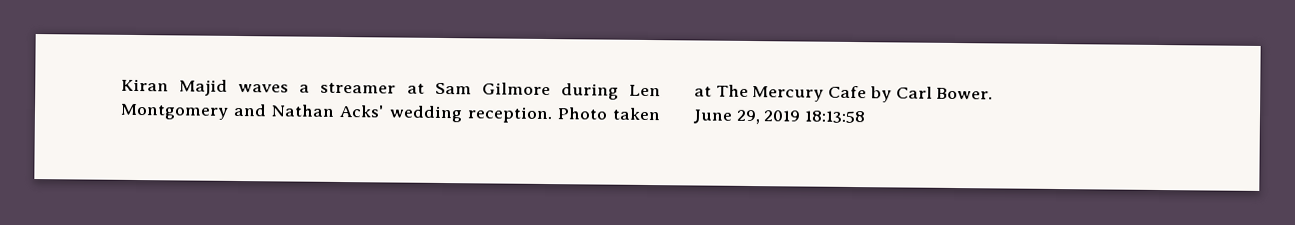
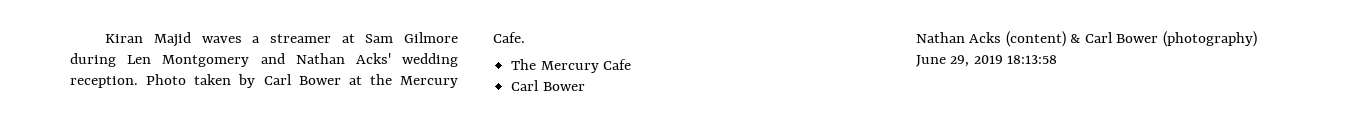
[694,84,994,103] at The Mercury Cafe by Carl Bower. -> [238,74,458,88] [493,32,525,43] [511,59,632,73] [511,80,585,91] [916,31,1257,47] by Carl Bower at the Mercury Cafe. // The Mercury Cafe // Carl Bower // Nathan Acks (content) & Carl Bower (photography)

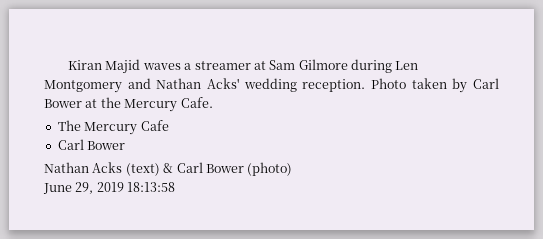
[1005,31,1066,47] (content) -> [125,163,160,176] (text)
[1162,31,1257,47] (photography) -> [247,162,293,176] (photo)

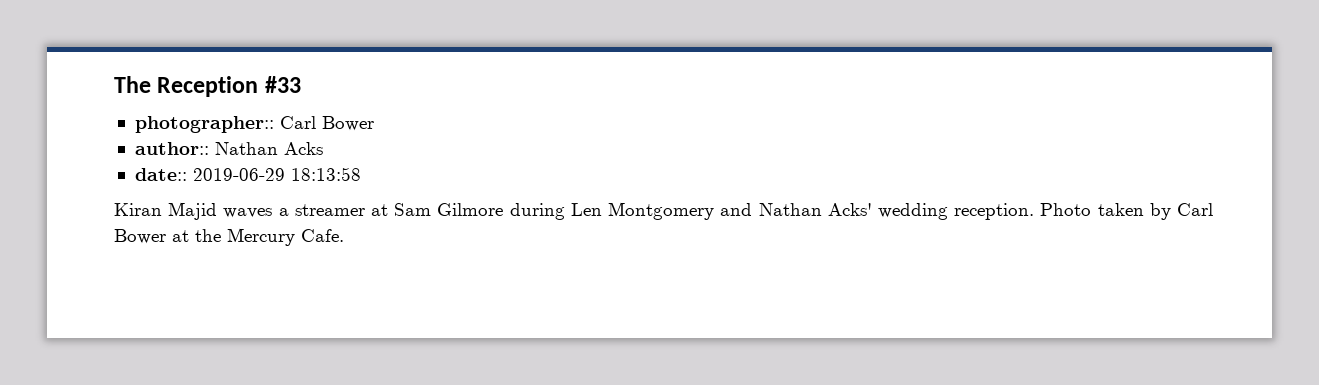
(68, 65) none -> [114,76,301,97] [134,116,374,133] [134,142,323,155] [134,167,361,181] The Reception #33 // photographer:: Carl Bower // author:: Nathan Acks // date:: 2019-06-29 18:13:58 //
[57,120,169,135] [57,139,126,150] [44,162,293,176] [43,182,176,194] // The Mercury Cafe // Carl Bower // Nathan Acks (text) & Carl Bower (photo) // June 29, 2019 18:13:58 -> (344, 235) none

